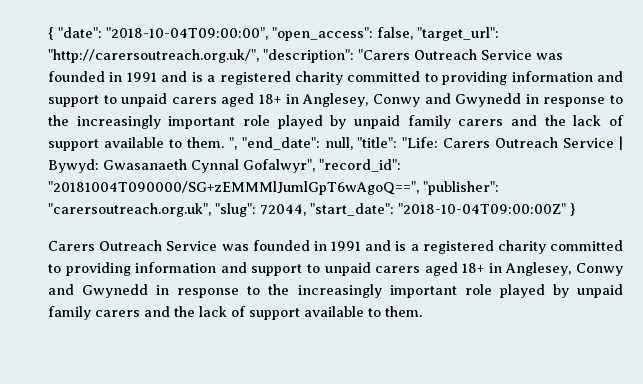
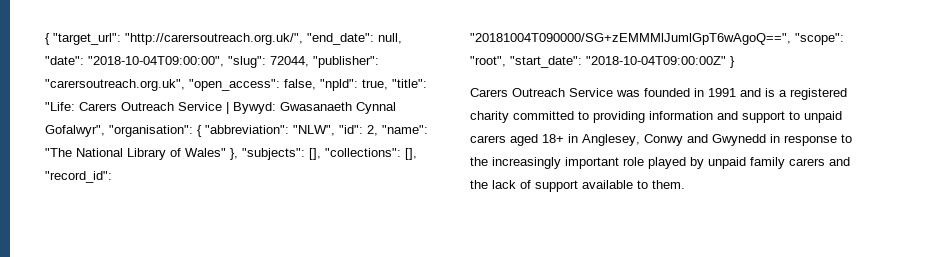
[48,27,499,41] [48,49,563,63] [48,71,623,85] [48,93,624,107] [48,115,624,129] [48,137,353,151] { "date": "2018-10-04T09:00:00", "open_access": false, "target_url": "http://carersoutreach.org.uk/", "description": "Carers Outreach Service was founded in 1991 and is a registered charity committed to providing information and support to unpaid carers aged 18+ in Anglesey, Conwy and Gwynedd in response to the increasingly important role played by unpaid family carers and the lack of support available to them. ", "end_date": null, -> [45,33,402,45] [45,56,379,68] [45,79,388,91] { "target_url": "http://carersoutreach.org.uk/", "end_date": null, "date": "2018-10-04T09:00:00", "slug": 72044, "publisher": "carersoutreach.org.uk", "open_access": false, "npld": true,
[319,159,401,172] [48,181,499,195] [48,203,306,217] "record_id": "20181004T090000/SG+zEMMMlJumlGpT6wAgoQ==", "publisher": "carersoutreach.org.uk", "slug": 72044, -> [109,125,428,137] [45,148,417,160] [45,171,112,183] [470,33,844,45] [470,56,506,67] "organisation": { "abbreviation": "NLW", "id": 2, "name": "The National Library of Wales" }, "subjects": [], "collections": [], "record_id": "20181004T090000/SG+zEMMMlJumlGpT6wAgoQ==", "scope": "root",

